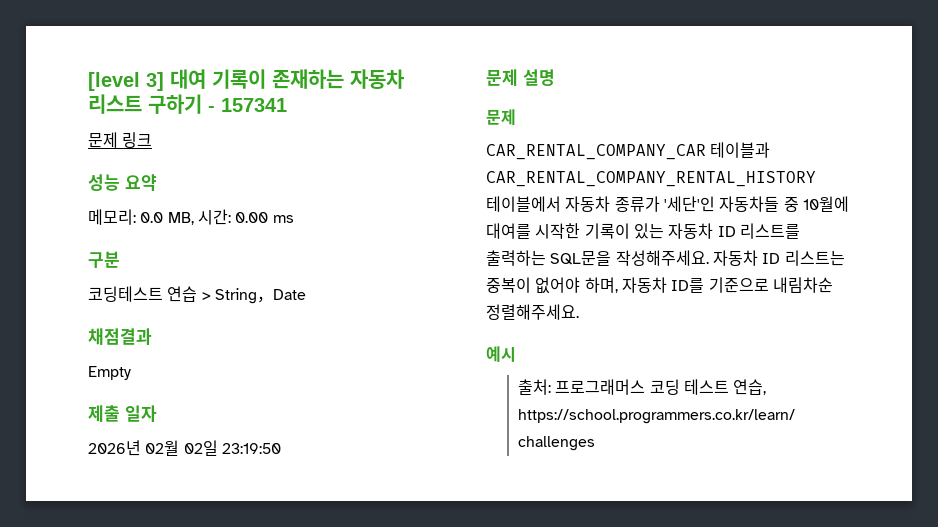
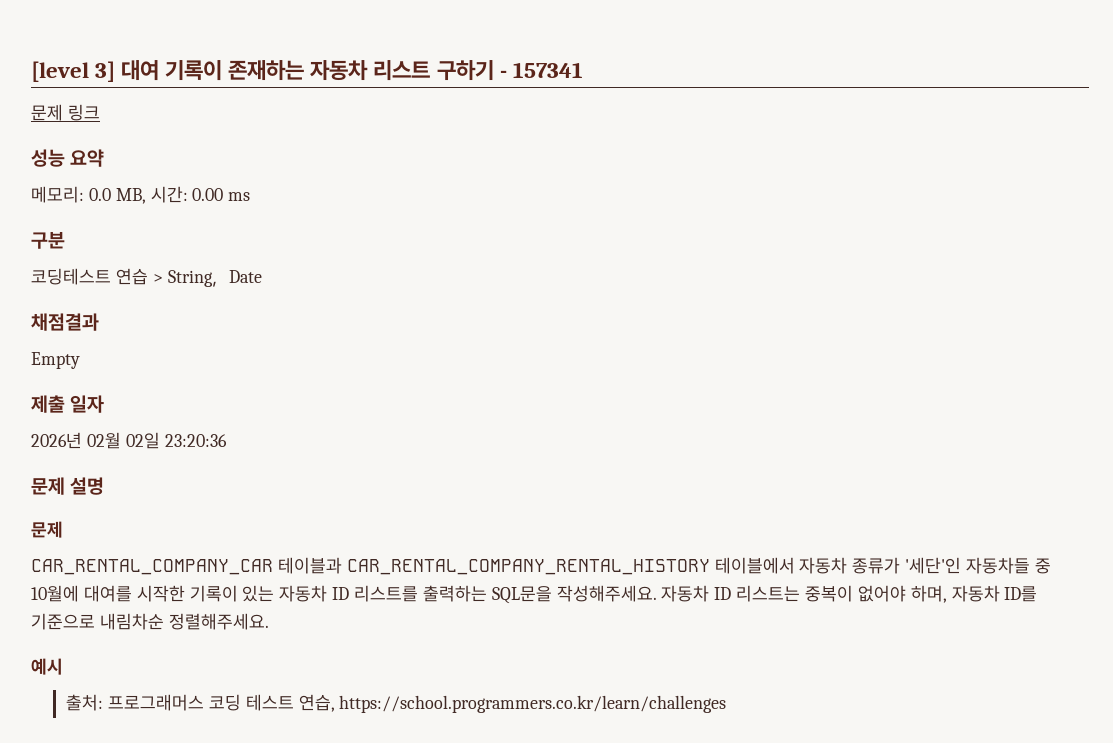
[221,443,281,454] 23:19:50 -> [164,434,227,447] 23:20:36

